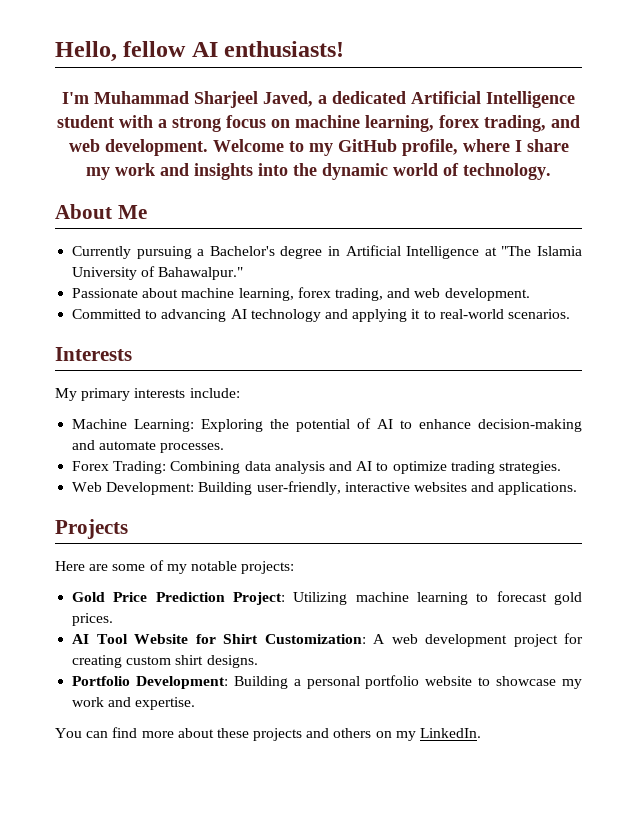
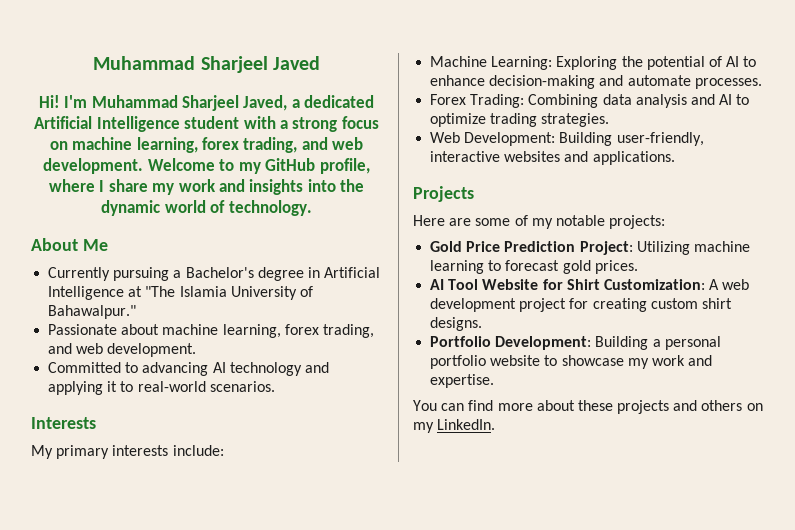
[55,41,345,62] Hello, fellow AI enthusiasts! // -> [93,56,320,73] [38,95,60,108] Muhammad Sharjeel Javed // Hi!

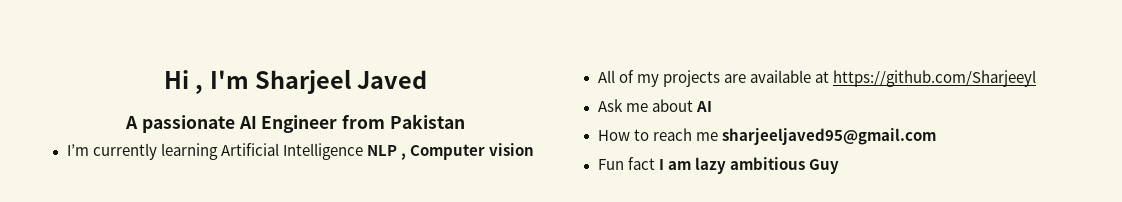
[93,56,196,70] Muhammad -> [163,70,249,94] Hi , I'm
[38,95,375,111] [34,116,379,132] [49,137,364,153] [43,158,370,174] [48,179,365,195] [101,200,312,216] [31,238,108,251] [48,267,381,281] [48,286,313,300] [48,305,137,319] [48,324,374,338] [48,343,197,357] [48,362,329,376] [48,381,275,395] [31,417,96,429] [31,445,224,459] [430,56,757,70] [430,75,762,89] [430,94,750,108] [430,113,610,127] [430,132,704,146] [430,151,675,165] [413,186,474,202] [413,215,666,229] [430,241,750,255] [430,260,638,274] [430,279,750,290] [430,298,732,312] [430,317,483,331] [430,336,721,350] [430,355,713,369] [430,374,495,388] [413,400,763,414] [413,419,496,433] Hi! I'm Muhammad Sharjeel Javed, a dedicated Artificial Intelligence student with a strong focus on machine learning, forex trading, and web development. Welcome to my GitHub profile, where I share my work and insights into the dynamic world of technology. // About Me // Currently pursuing a Bachelor's degree in Artificial Intelligence at "The Islamia University of Bahawalpur." // Passionate about machine learning, forex trading, and web development. // Committed to advancing AI technology and applying it to real-world scenarios. // Interests // My primary interests include: // Machine Learning: Exploring the potential of AI to enhance decision-making and automate processes. // Forex Trading: Combining data analysis and AI to optimize trading strategies. // Web Development: Building user-friendly, interactive websites and applications. // Projects // Here are some of my notable projects: // Gold Price Prediction Project: Utilizing machine learning to forecast gold prices. // AI Tool Website for Shirt Customization: A web development project for creating custom shirt designs. // Portfolio Development: Building a personal portfolio website to showcase my work and expertise. // You can find more about these projects and others on my LinkedIn. -> [125,114,465,133] [66,143,534,160] [597,70,1036,87] [597,99,712,112] [597,128,936,145] [597,157,839,174] A passionate AI Engineer from Pakistan // I’m currently learning Artificial Intelligence NLP , Computer vision // All of my projects are available at https://github.com/Sharjeeyl // Ask me about AI // How to reach me sharjeeljaved95@gmail.com // Fun fact I am lazy ambitious Guy

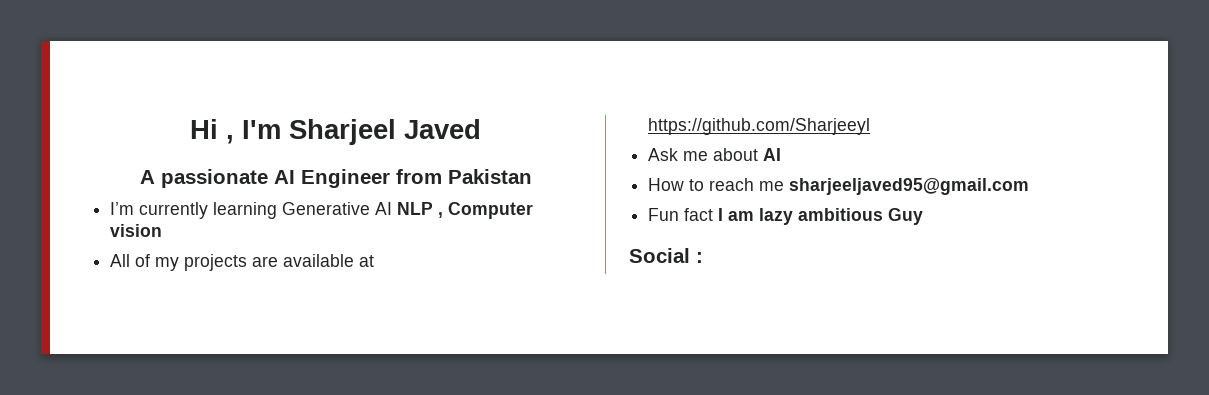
[220,143,363,160] Artificial Intelligence -> [282,202,393,215] Generative AI
(839, 166) none -> [629,248,703,263] // Social :

